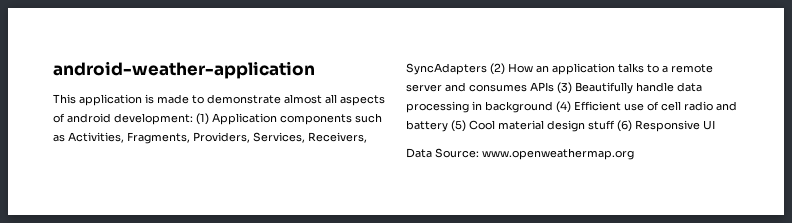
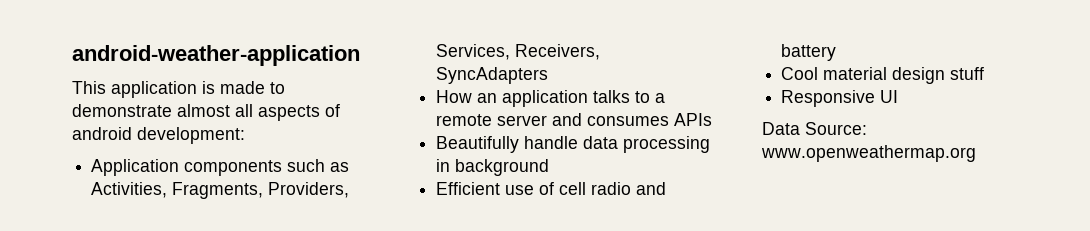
[196,113,209,125] (1) -> (245, 135) //
[490,63,505,75] (2) -> (549, 75) //
[557,82,572,94] (3) -> (713, 119) //
[556,101,571,113] (4) -> (550, 167) //
[451,120,466,132] (5) -> (837, 52) //
[617,120,632,132] (6) -> (985, 73) //

